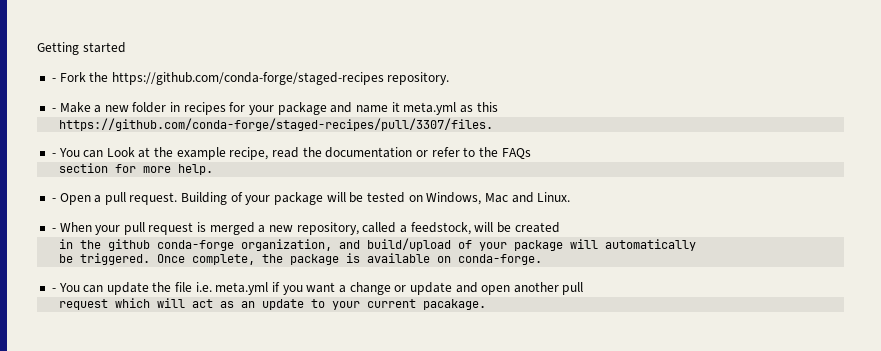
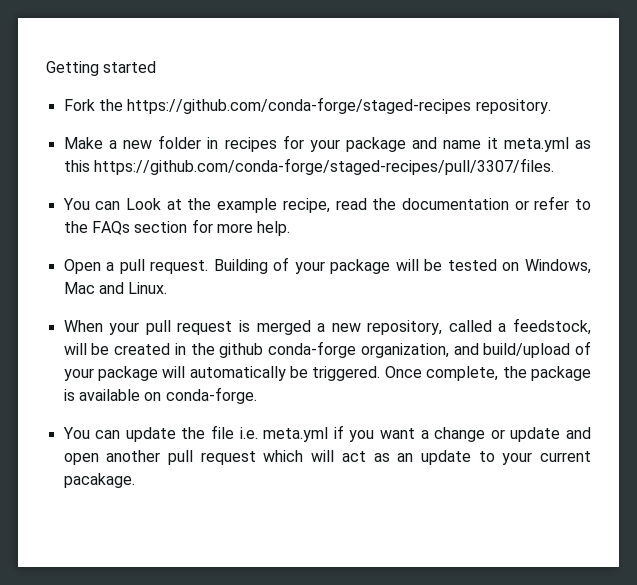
[51,78,56,82] - -> (157, 67) none
[51,108,56,112] - -> (551, 106) none
(498, 107) // -> (90, 166) none
[51,153,56,157] - -> (554, 166) none
(531, 153) // -> (130, 228) none
[51,198,56,202] - -> (291, 228) none
[51,228,56,232] - -> (168, 288) none
(560, 227) // -> (171, 349) none
(697, 245) // -> (286, 373) none
[51,288,56,292] - -> (257, 395) none
(584, 288) // -> (193, 457) none

